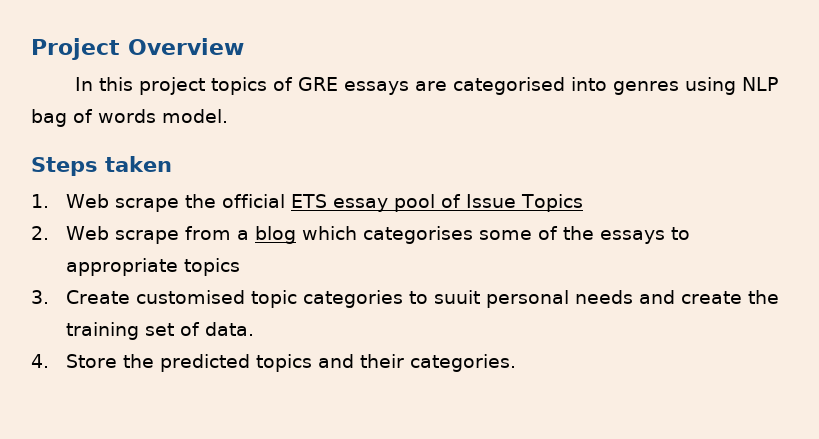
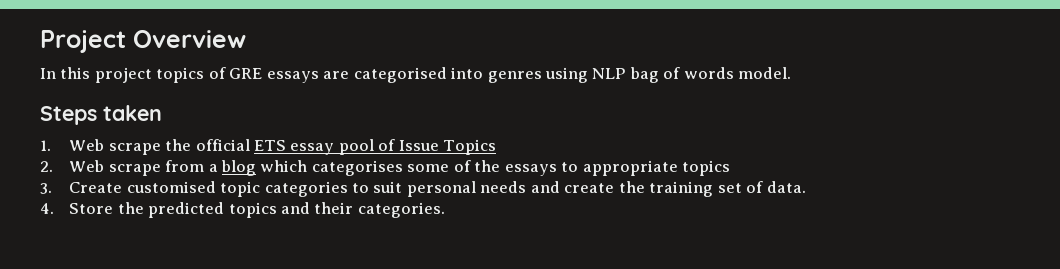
[433,290,480,304] suuit -> [373,181,403,193] suit

